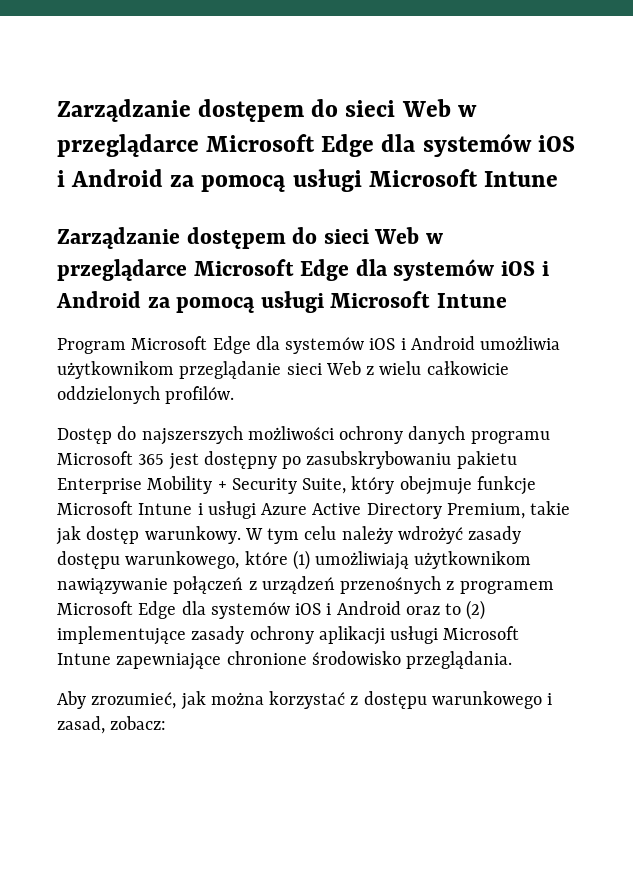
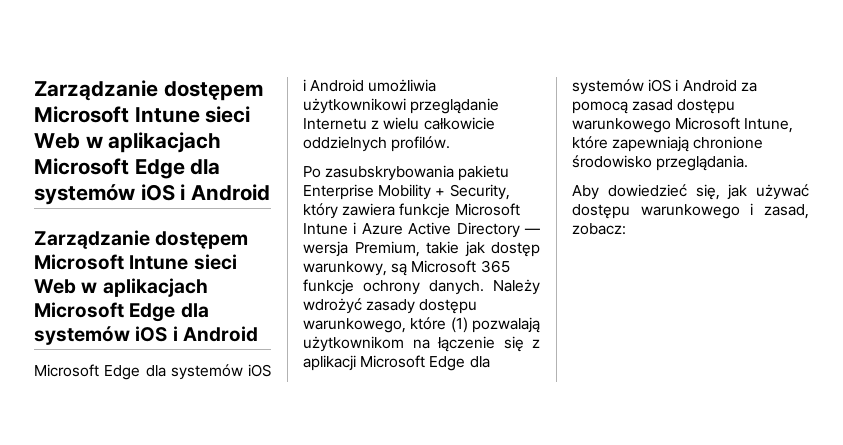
[57,99,477,122] [57,133,575,157] [57,169,558,192] [57,227,444,249] [57,259,549,281] [56,291,508,313] [57,336,561,354] [57,361,509,379] [57,386,235,404] [57,426,550,445] [57,451,517,470] [57,476,536,495] [57,501,571,519] [56,526,522,545] [57,550,532,570] [57,576,554,594] [57,600,486,620] [57,626,520,645] [57,653,222,670] Zarządzanie dostępem do sieci Web w przeglądarce Microsoft Edge dla systemów iOS i Android za pomocą usługi Microsoft Intune // Zarządzanie dostępem do sieci Web w przeglądarce Microsoft Edge dla systemów iOS i Android za pomocą usługi Microsoft Intune // Program Microsoft Edge dla systemów iOS i Android umożliwia użytkownikom przeglądanie sieci Web z wielu całkowicie oddzielonych profilów. // Dostęp do najszerszych możliwości ochrony danych programu Microsoft 365 jest dostępny po zasubskrybowaniu pakietu Enterprise Mobility + Security Suite, który obejmuje funkcje Microsoft Intune i usługi Azure Active Directory Premium, takie jak dostęp warunkowy. W tym celu należy wdrożyć zasady dostępu warunkowego, które (1) umożliwiają użytkownikom nawiązywanie połączeń z urządzeń przenośnych z programem Microsoft Edge dla systemów iOS i Android oraz to (2) implementujące zasady ochrony aplikacji usługi Microsoft Intune zapewniające -> [34,80,263,101] [34,106,251,123] [34,132,222,153] [34,158,221,179] [34,184,271,205] [34,230,249,249] [34,254,237,270] [34,278,208,297] [34,302,209,322] [34,326,258,345] [34,364,271,380] [303,79,437,92] [303,98,500,114] [303,117,495,130] [303,136,451,152] [303,165,510,181] [303,184,510,200] [303,203,520,219] [303,222,540,238] [303,241,540,257] [303,260,510,276] [303,279,540,295] [303,298,478,314] [303,317,540,333] [303,336,540,352] [303,355,490,371] [572,79,757,95] [572,99,736,114] [572,117,794,133] [572,136,690,152] Zarządzanie dostępem Microsoft Intune sieci Web w aplikacjach Microsoft Edge dla systemów iOS i Android // Zarządzanie dostępem Microsoft Intune sieci Web w aplikacjach Microsoft Edge dla systemów iOS i Android // Microsoft Edge dla systemów iOS i Android umożliwia użytkownikowi przeglądanie Internetu z wielu całkowicie oddzielnych profilów. // Po zasubskrybowania pakietu Enterprise Mobility + Security, który zawiera funkcje Microsoft Intune i Azure Active Directory — wersja Premium, takie jak dostęp warunkowy, są Microsoft 365 funkcje ochrony danych. Należy wdrożyć zasady dostępu warunkowego, które (1) pozwalają użytkownikom na łączenie się z aplikacji Microsoft Edge dla systemów iOS i Android za pomocą zasad dostępu warunkowego Microsoft Intune, które zapewniają
[91,691,359,710] zrozumieć, jak można korzystać z -> [607,184,809,200] dowiedzieć się, jak używać

